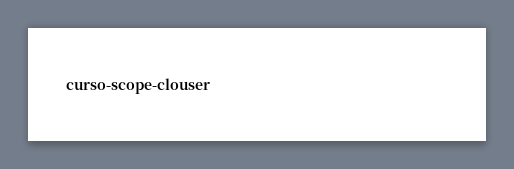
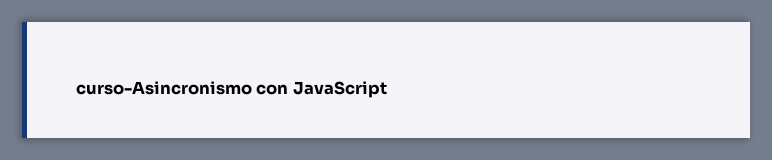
[66,78,210,94] curso-scope-clouser -> [76,81,387,98] curso-Asincronismo con JavaScript

